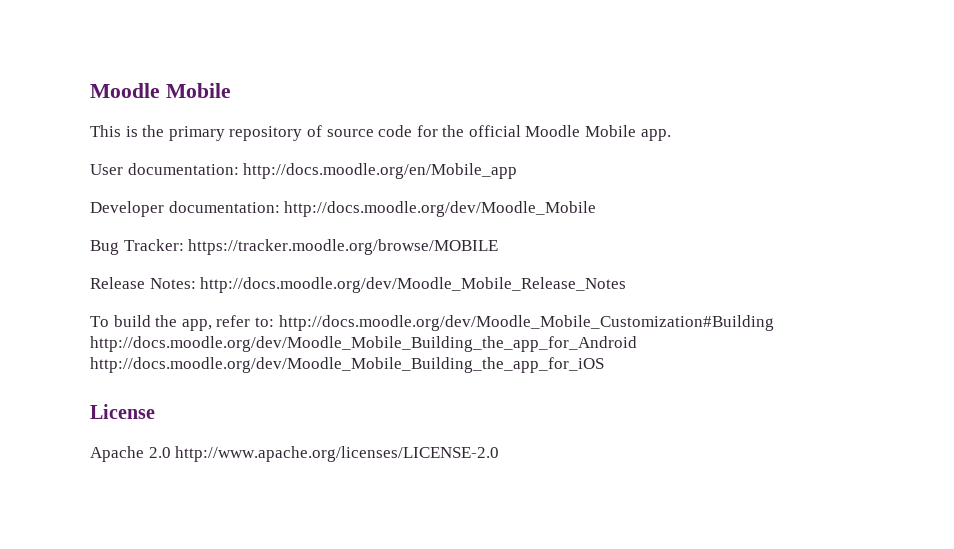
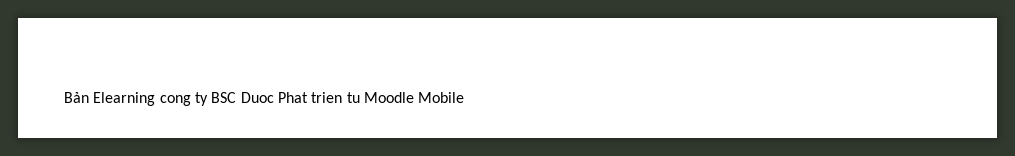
[90,83,231,98] [90,125,671,141] [90,163,518,179] [90,201,597,217] [90,239,499,255] [90,277,627,293] [90,315,774,331] [90,336,637,352] [90,357,604,373] [90,404,155,419] [90,446,500,462] Moodle Mobile // This is the primary repository of source code for the official Moodle Mobile app. // User documentation: http://docs.moodle.org/en/Mobile_app // Developer documentation: http://docs.moodle.org/dev/Moodle_Mobile // Bug Tracker: https://tracker.moodle.org/browse/MOBILE // Release Notes: http://docs.moodle.org/dev/Moodle_Mobile_Release_Notes // To build the app, refer to: http://docs.moodle.org/dev/Moodle_Mobile_Customization#Building http://docs.moodle.org/dev/Moodle_Mobile_Building_the_app_for_Android http://docs.moodle.org/dev/Moodle_Mobile_Building_the_app_for_iOS // License // Apache 2.0 http://www.apache.org/licenses/LICENSE-2.0 -> [64,92,465,106] Bản Elearning cong ty BSC Duoc Phat trien tu Moodle Mobile

